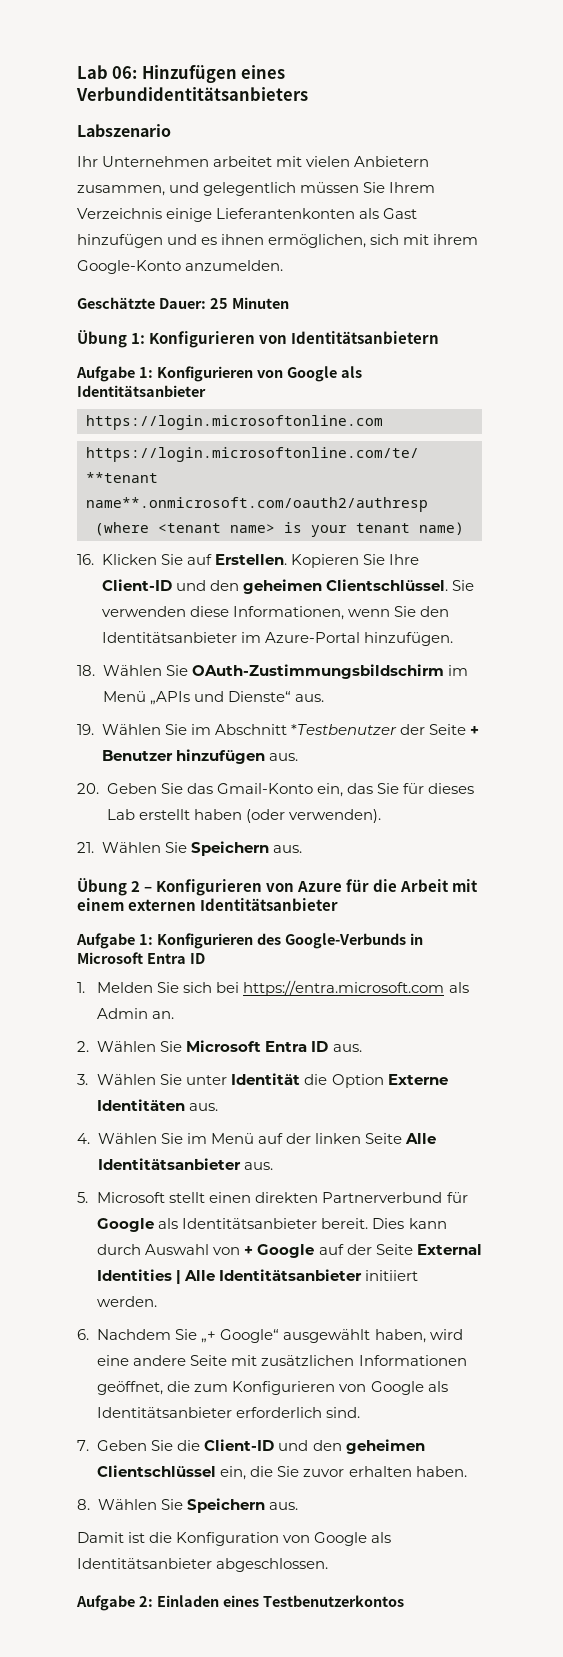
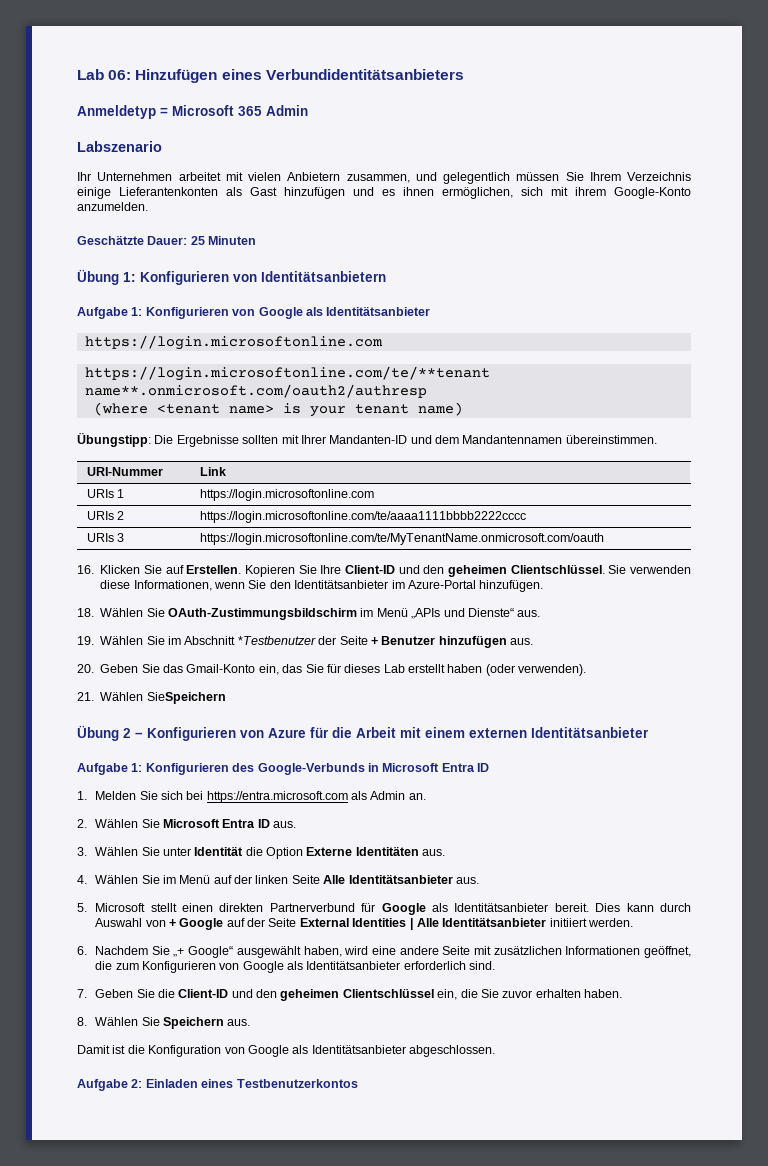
(308, 94) none -> [77,105,308,119] // Anmeldetyp = Microsoft 365 Admin
(464, 528) none -> [77,432,657,447] [86,467,163,476] [199,467,226,476] [86,489,124,498] [199,489,374,501] [86,511,124,520] [199,511,526,523] [86,533,124,542] [199,533,604,545] // Übungstipp: Die Ergebnisse sollten mit Ihrer Mandanten-ID und dem Mandantennamen übereinstimmen. // URI-Nummer | Link // URIs 1 | https://login.microsoftonline.com // URIs 2 | https://login.microsoftonline.com/te/aaaa1111bbbb2222cccc // URIs 3 | https://login.microsoftonline.com/te/MyTenantName.onmicrosoft.com/oauth
[164,841,302,856] Sie Speichern aus. -> [146,692,226,704] SieSpeichern

